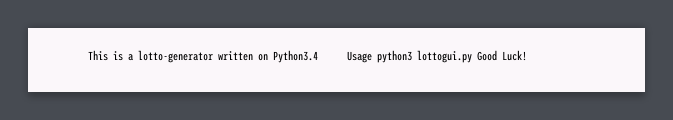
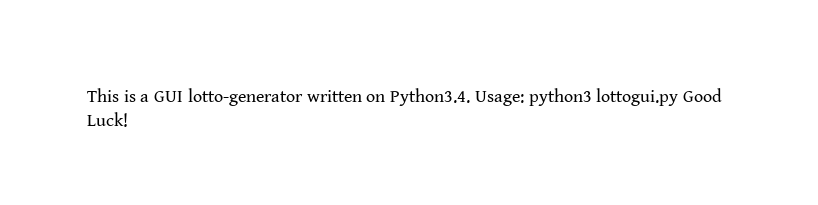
(133, 57) none -> [154,91,184,102] GUI
[273,50,372,63] Python3.4 Usage -> [390,88,524,106] Python3.4. Usage:

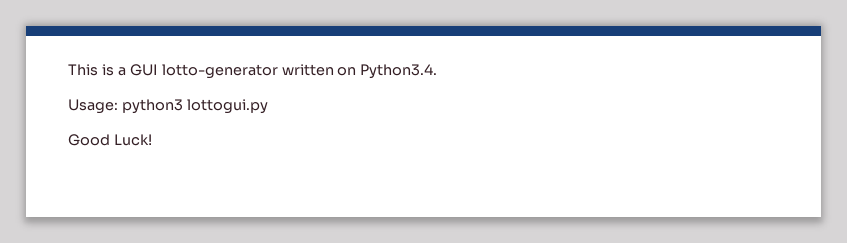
(471, 97) none -> (438, 71) //
(679, 97) none -> (268, 106) //

